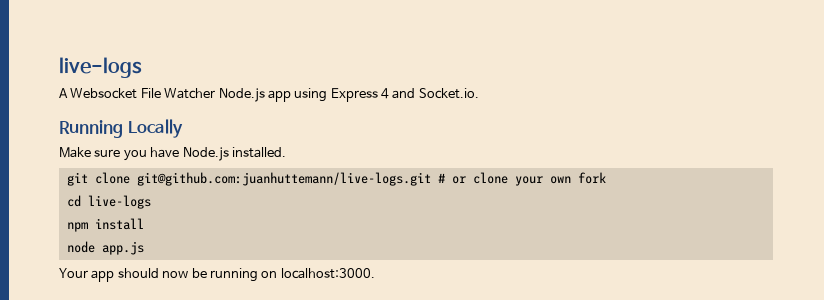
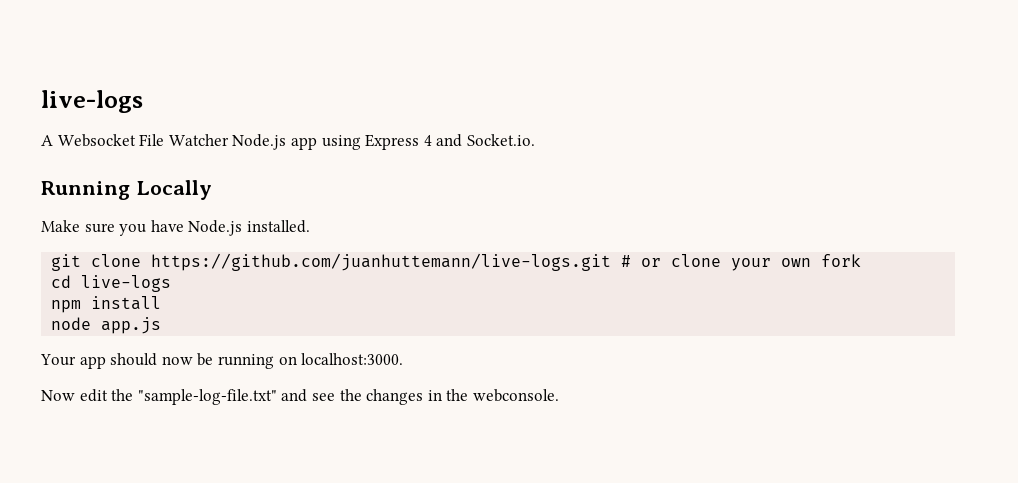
[136,172,431,186] git@github.com:juanhuttemann/live-logs.git -> [151,253,612,271] https://github.com/juanhuttemann/live-logs.git
(375, 273) none -> [41,389,559,405] // Now edit the "sample-log-file.txt" and see the changes in the webconsole.

